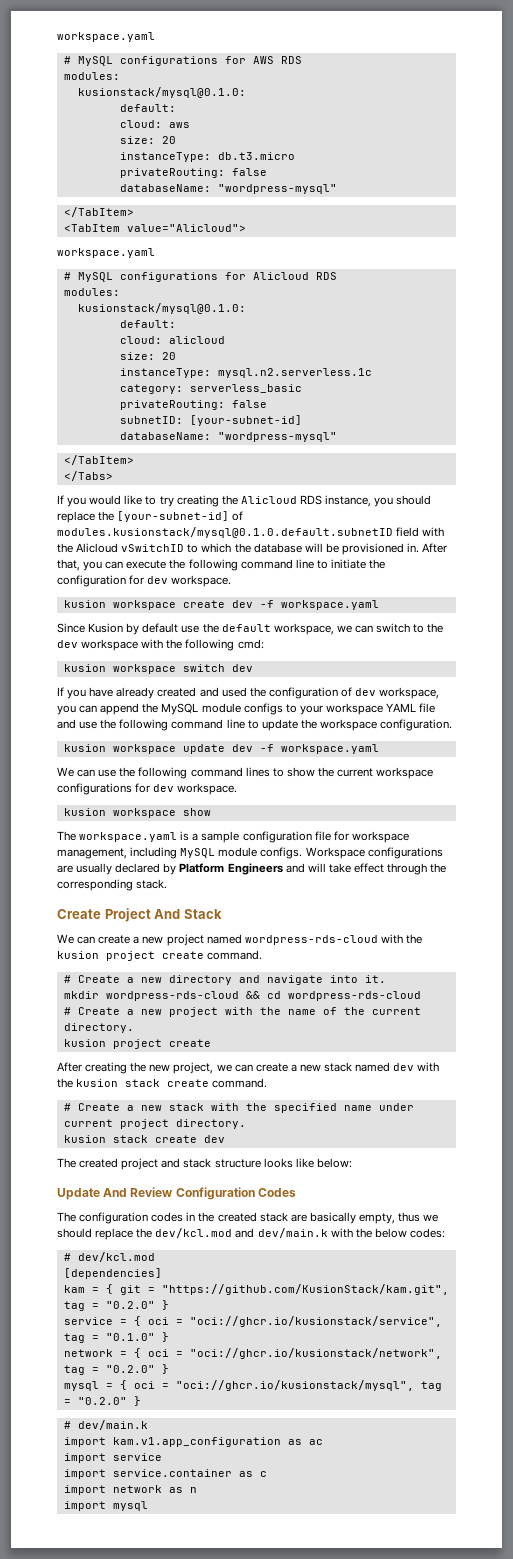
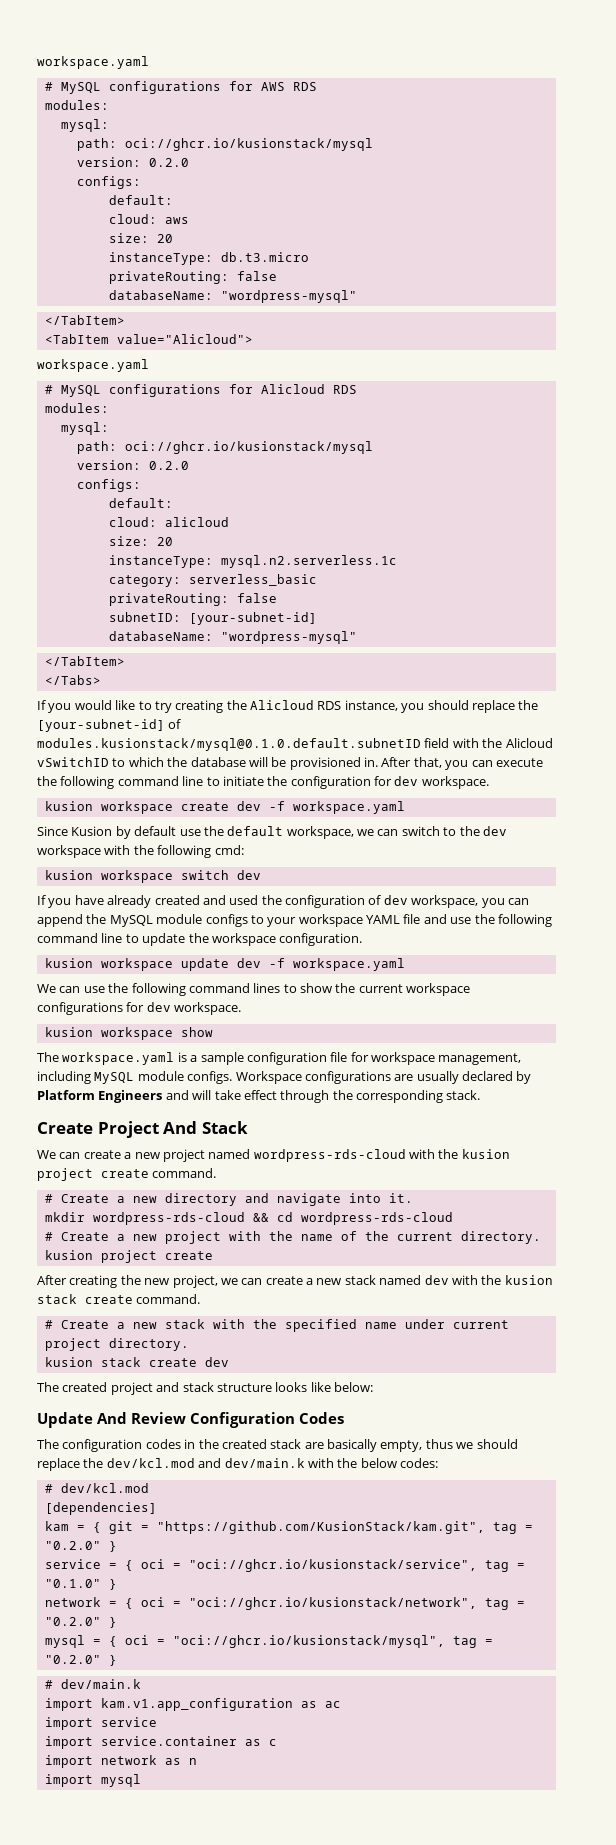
[77,87,246,98] kusionstack/mysql@0.1.0: -> [60,119,109,132] [76,138,373,151] [76,157,189,167] [76,176,141,189] mysql: // path: oci://ghcr.io/kusionstack/mysql // version: 0.2.0 // configs:
[77,303,246,314] kusionstack/mysql@0.1.0: -> [60,422,109,435] [76,441,373,454] [76,460,189,470] [76,479,141,492] mysql: // path: oci://ghcr.io/kusionstack/mysql // version: 0.2.0 // configs:

